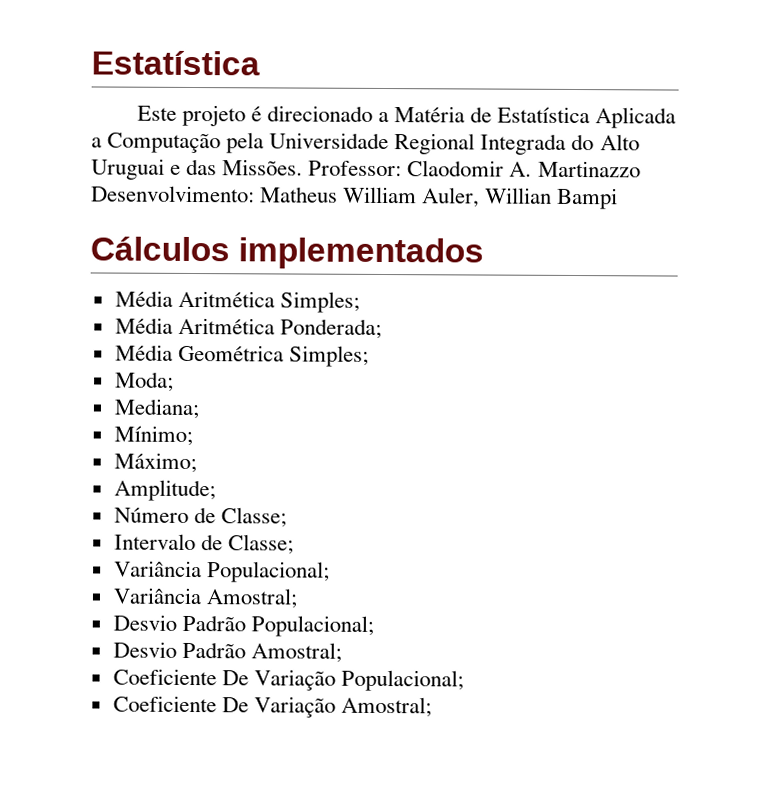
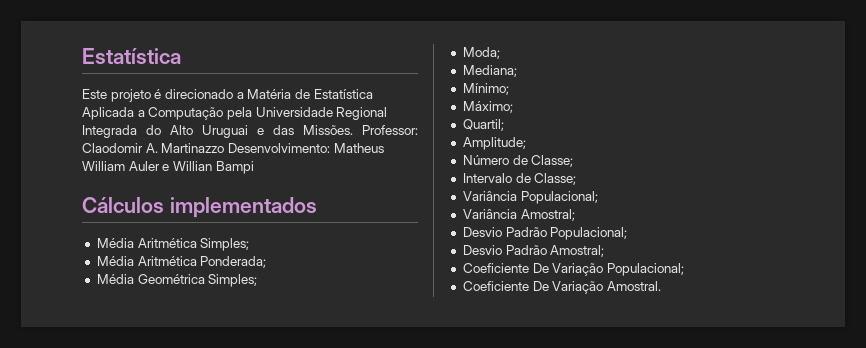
[422,187,481,208] Auler, -> [128,161,170,171] Auler e
(197, 463) none -> [462,119,504,131] // Quartil;
[340,696,432,718] Amostral; -> [606,281,661,291] Amostral.

